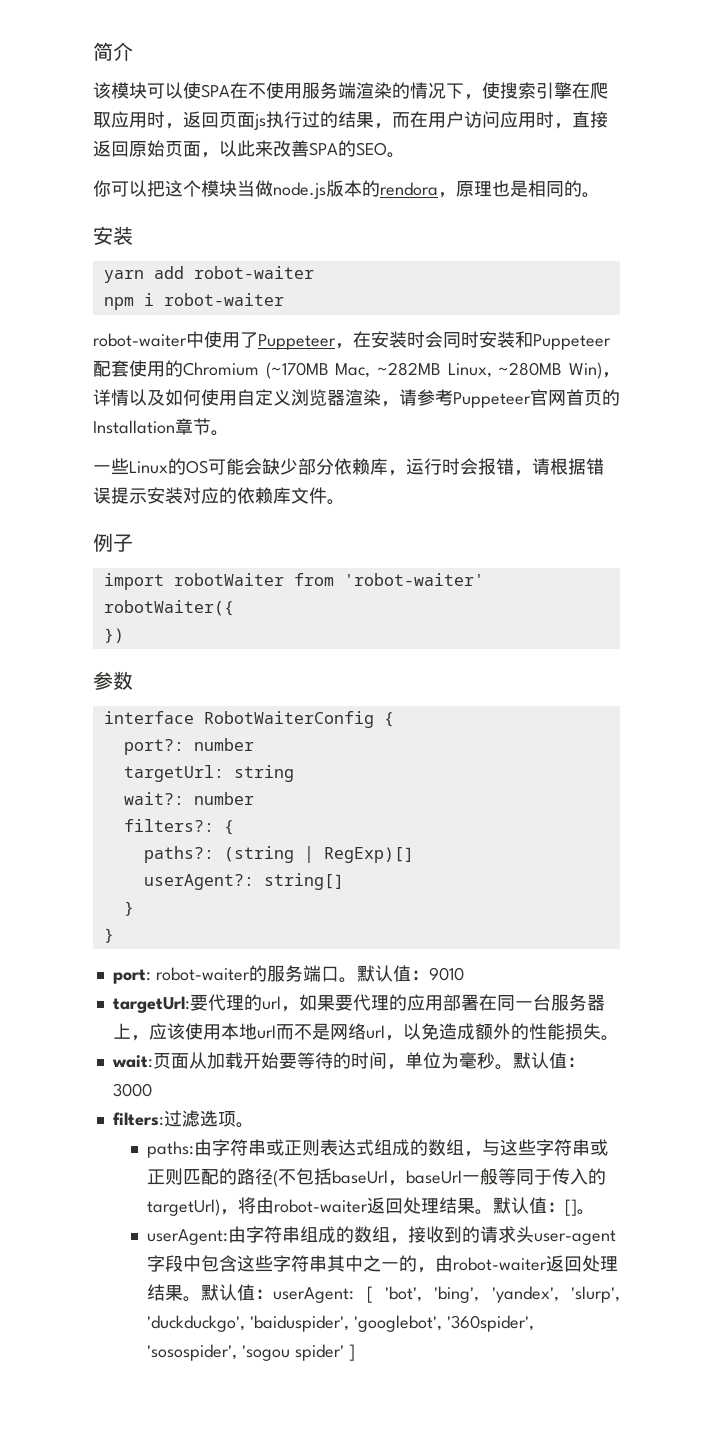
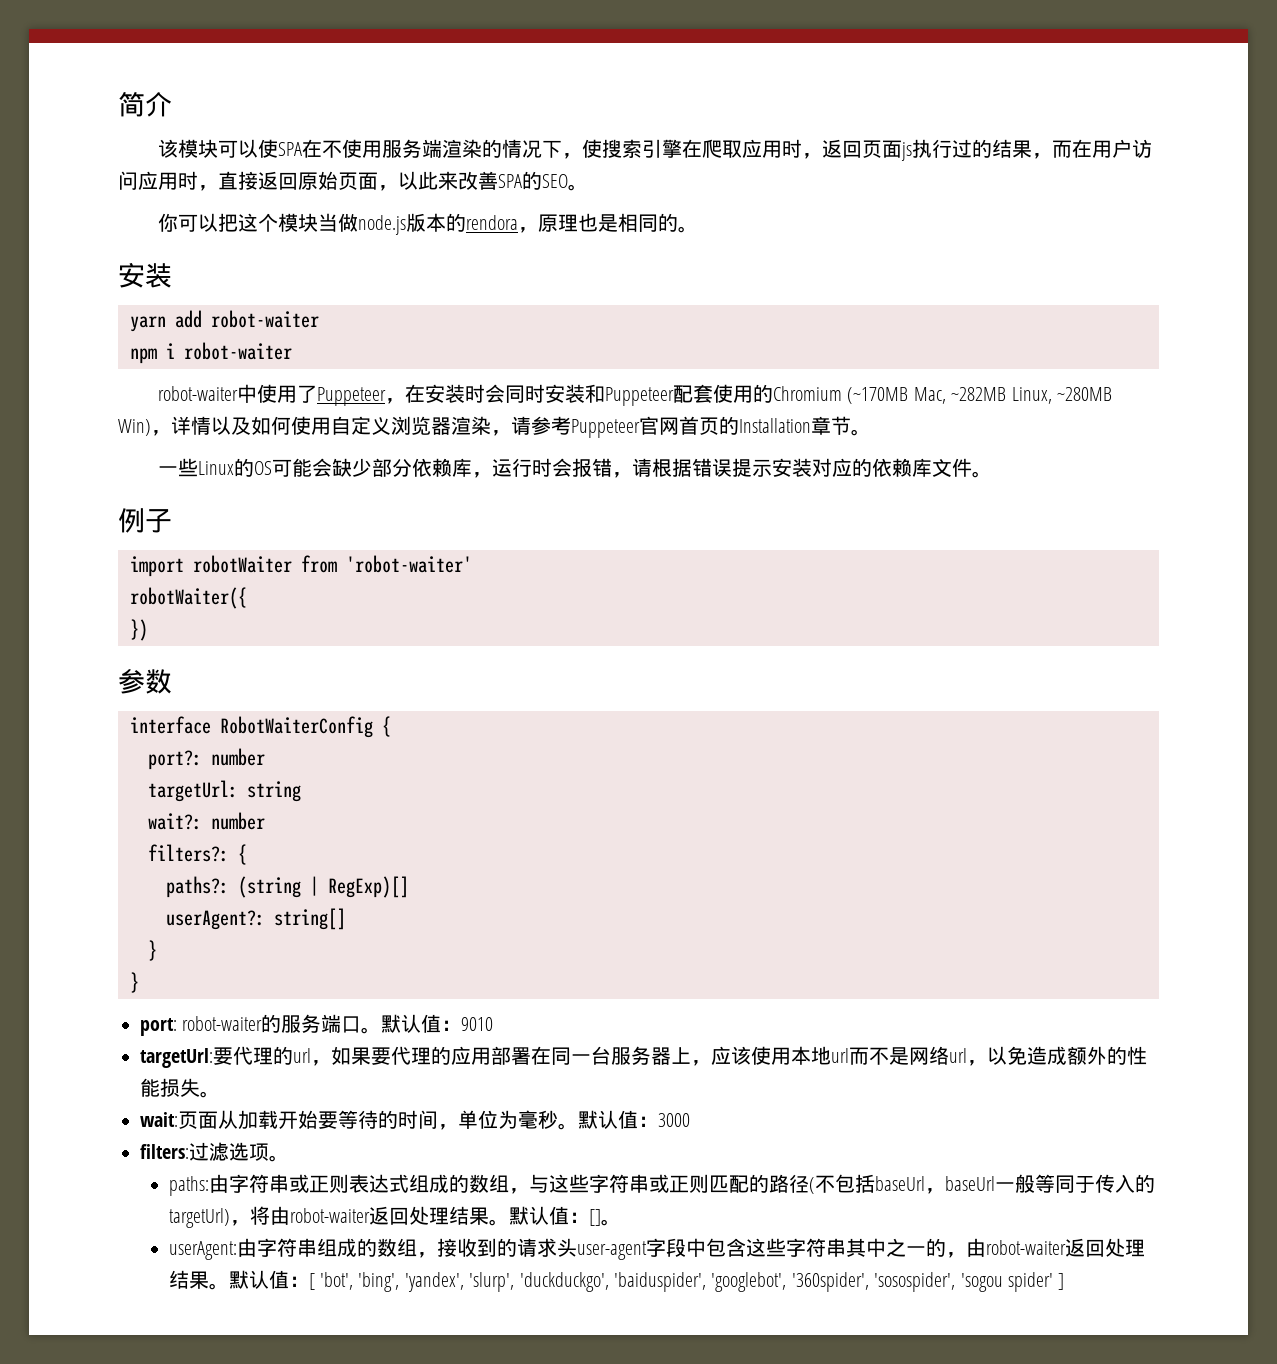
[273,1287,355,1303] userAgent: -> (309, 1281) none

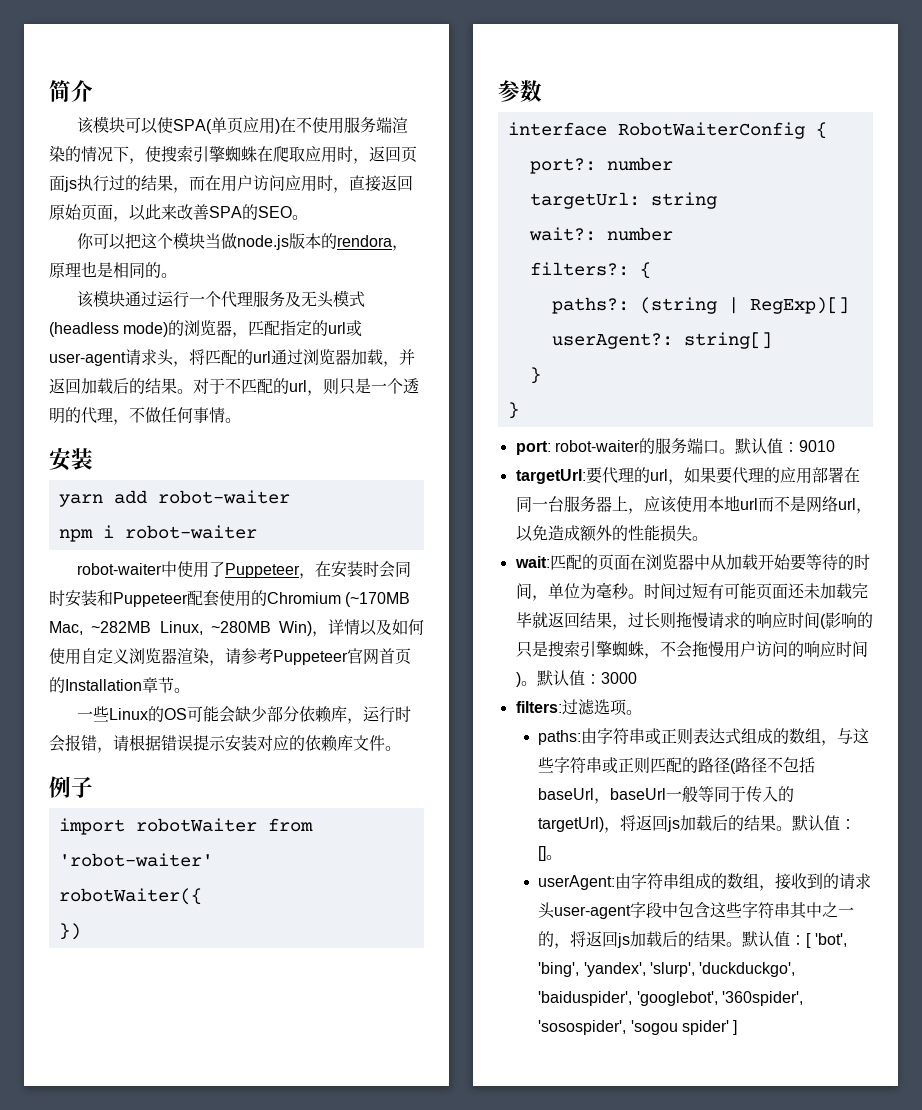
[277,142,302,156] SPA -> [173,117,281,134] SPA(单页应用)
(682, 148) none -> [225,146,257,162] 蜘蛛
(698, 229) none -> [77,290,366,308] [49,320,363,338] [49,349,415,367] [49,378,419,396] [49,407,241,425] // 该模块通过运行一个代理服务及无头模式(headless mode)的浏览器，匹配指定的url或user-agent请求头，将匹配的url通过浏览器加载，并返回加载后的结果。对于不匹配的url，则只是一个透明的代理，不做任何事情。
[178,1111,218,1129] 页面 -> [549,554,710,571] 匹配的页面在浏览器中
(578, 1126) none -> [643,583,868,600] [515,612,873,630] [515,640,868,659] [515,672,537,687] 时间过短有可能页面还未加载完毕就返回结果，过长则拖慢请求的响应时间(影响的只是搜索引擎蜘蛛，不会拖慢用户访问的响应时间)。
(815, 1185) none -> [735,757,768,773] 路径
[269,1206,449,1225] 由robot-waiter返回处理 -> [636,815,745,832] 返回js加载后的
[965,1238,1145,1257] 由robot-waiter返回处理 -> [570,931,695,948] 将返回js加载后的

